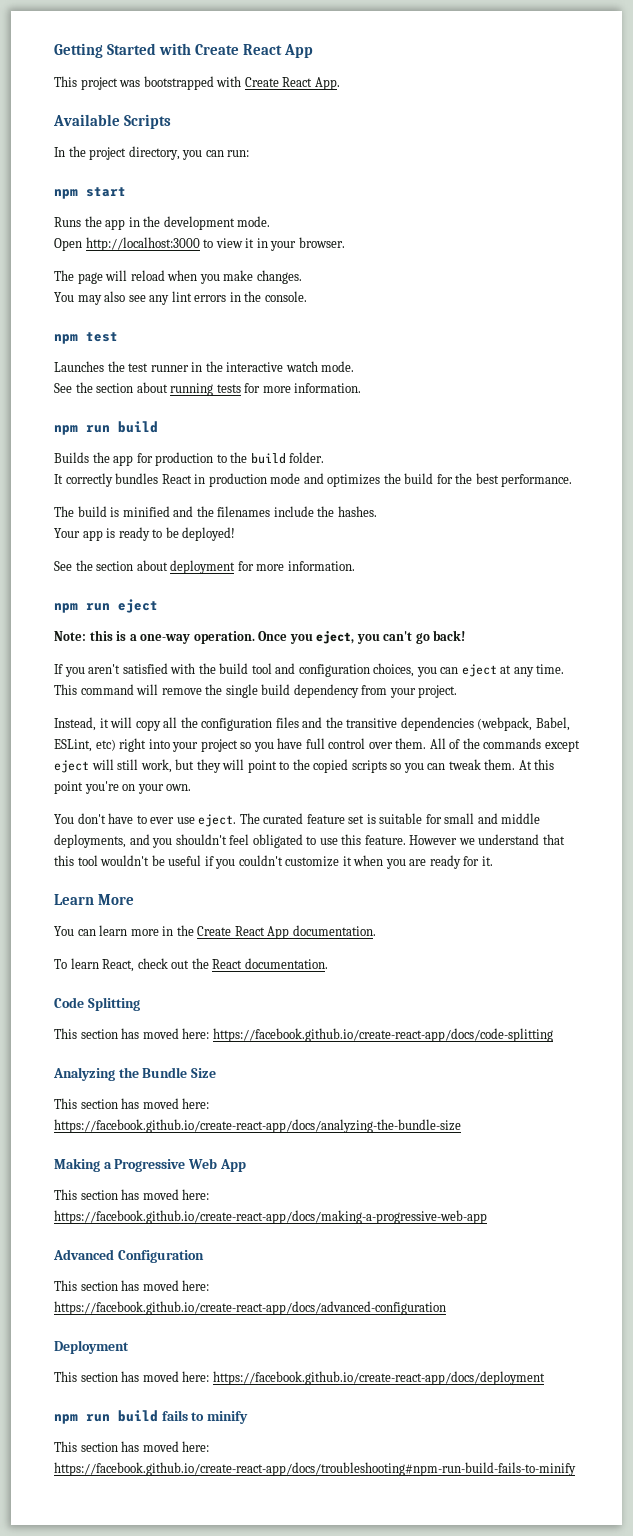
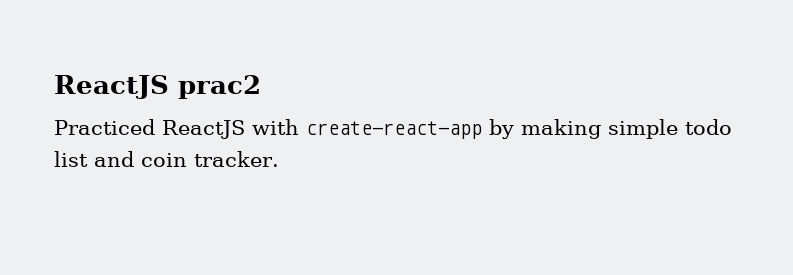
[54,43,314,58] [54,76,340,90] [53,114,171,129] [54,146,250,160] [54,187,126,199] [54,216,271,230] [54,237,345,251] [54,270,302,284] [54,291,307,305] [54,332,118,344] [54,361,355,372] [54,382,362,396] [54,421,158,435] [54,452,325,466] [54,473,573,487] [54,506,377,517] [54,527,236,541] [54,560,355,574] [54,599,158,613] [54,630,466,644] [54,663,565,677] [54,684,458,698] [54,717,570,731] [54,738,580,752] [54,759,555,773] [54,781,192,794] [54,813,541,827] [54,834,565,848] [54,855,493,869] [54,894,134,905] [54,925,376,939] [54,958,328,972] [54,997,140,1011] [54,1028,553,1042] [53,1067,216,1081] [54,1098,210,1109] [54,1119,461,1133] [54,1158,246,1172] [54,1189,210,1200] [54,1210,487,1224] [53,1249,204,1263] [54,1280,210,1291] [54,1301,446,1315] [54,1340,129,1354] [54,1371,545,1385] [54,1410,248,1424] [54,1441,210,1452] [54,1462,576,1476] Getting Started with Create React App // This project was bootstrapped with Create React App. // Available Scripts // In the project directory, you can run: // npm start // Runs the app in the development mode. // Open http://localhost:3000 to view it in your browser. // The page will reload when you make changes. // You may also see any lint errors in the console. // npm test // Launches the test runner in the interactive watch mode. // See the section about running tests for more information. // npm run build // Builds the app for production to the build folder. // It correctly bundles React in production mode and optimizes the build for the best performance. // The build is minified and the filenames include the hashes. // Your app is ready to be deployed! // See the section about deployment for more information. // npm run eject // Note: this is a one-way operation. Once you eject, you can't go back! // If you aren't satisfied with the build tool and configuration choices, you can eject at any time. This command will remove the single build dependency from your project. // Instead, it will copy all the configuration files and the transitive dependencies (webpack, Babel, ESLint, etc) right into your project so you have full control over them. All of the commands except eject will still work, but they will point to the copied scripts so you can tweak them. At this point you're on your own. // You don't have to ever use eject. The curated feature set is suitable for small and middle deployments, and you shouldn't feel obligated to use this feature. However we understand that this tool wouldn't be useful if you couldn't customize it when you are ready for it. // Learn More // You can learn more in the Create React App documentation. // To learn React, check out the React documentation. // Code Splitting // This section has moved here: https://facebook.github.io/create-react-app/docs/code-splitting // Analyzing the Bundle Size // This section has moved here: https://facebook.github.io/create-react-app/docs/analyzing-the-bundle-size // Making a Progressive Web App // This section has moved here: https://facebook.github.io/create-react-app/docs/making-a-progressive-web-app // Advanced Configuration // This section has moved here: https://facebook.github.io/create-react-app/docs/advanced-configuration // Deployment // This section has moved here: https://facebook.github.io/create-react-app/docs/deployment // npm run build fails to minify // This section has moved here: https://facebook.github.io/create-react-app/docs/troubleshooting#npm-run-build-fails-to-minify -> [54,75,261,99] [54,119,732,139] [54,151,279,167] ReactJS prac2 // Practiced ReactJS with create-react-app by making simple todo list and coin tracker.

